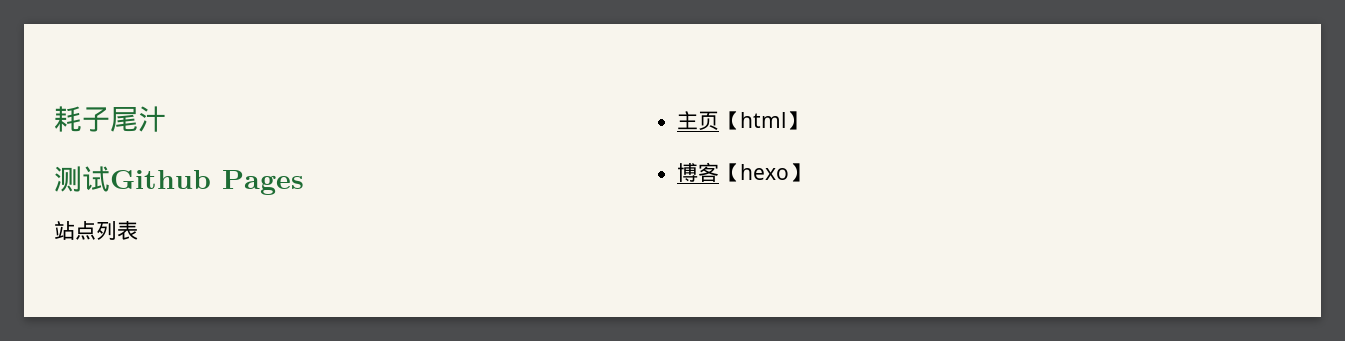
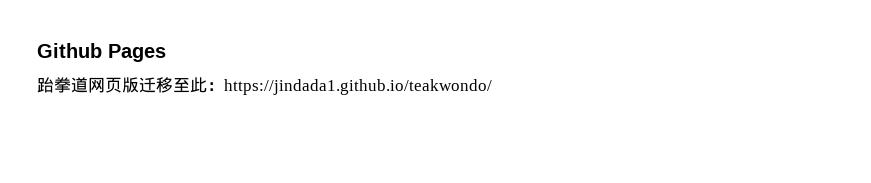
[54,106,166,132] [54,166,110,192] 耗子尾汁 // 测试 -> (37, 50) none
[54,221,138,240] [677,111,808,130] [677,162,811,182] 站点列表 // 主页【html】 // 博客【hexo】 -> [37,77,492,95] 跆拳道网页版迁移至此：https://jindada1.github.io/teakwondo/

